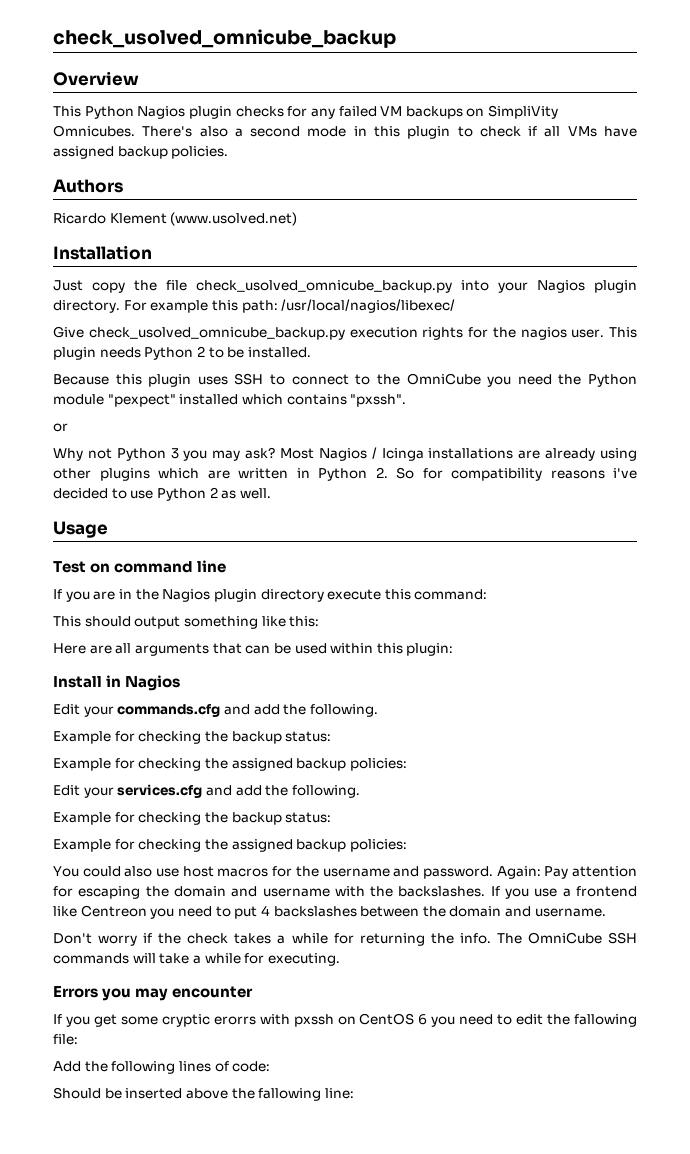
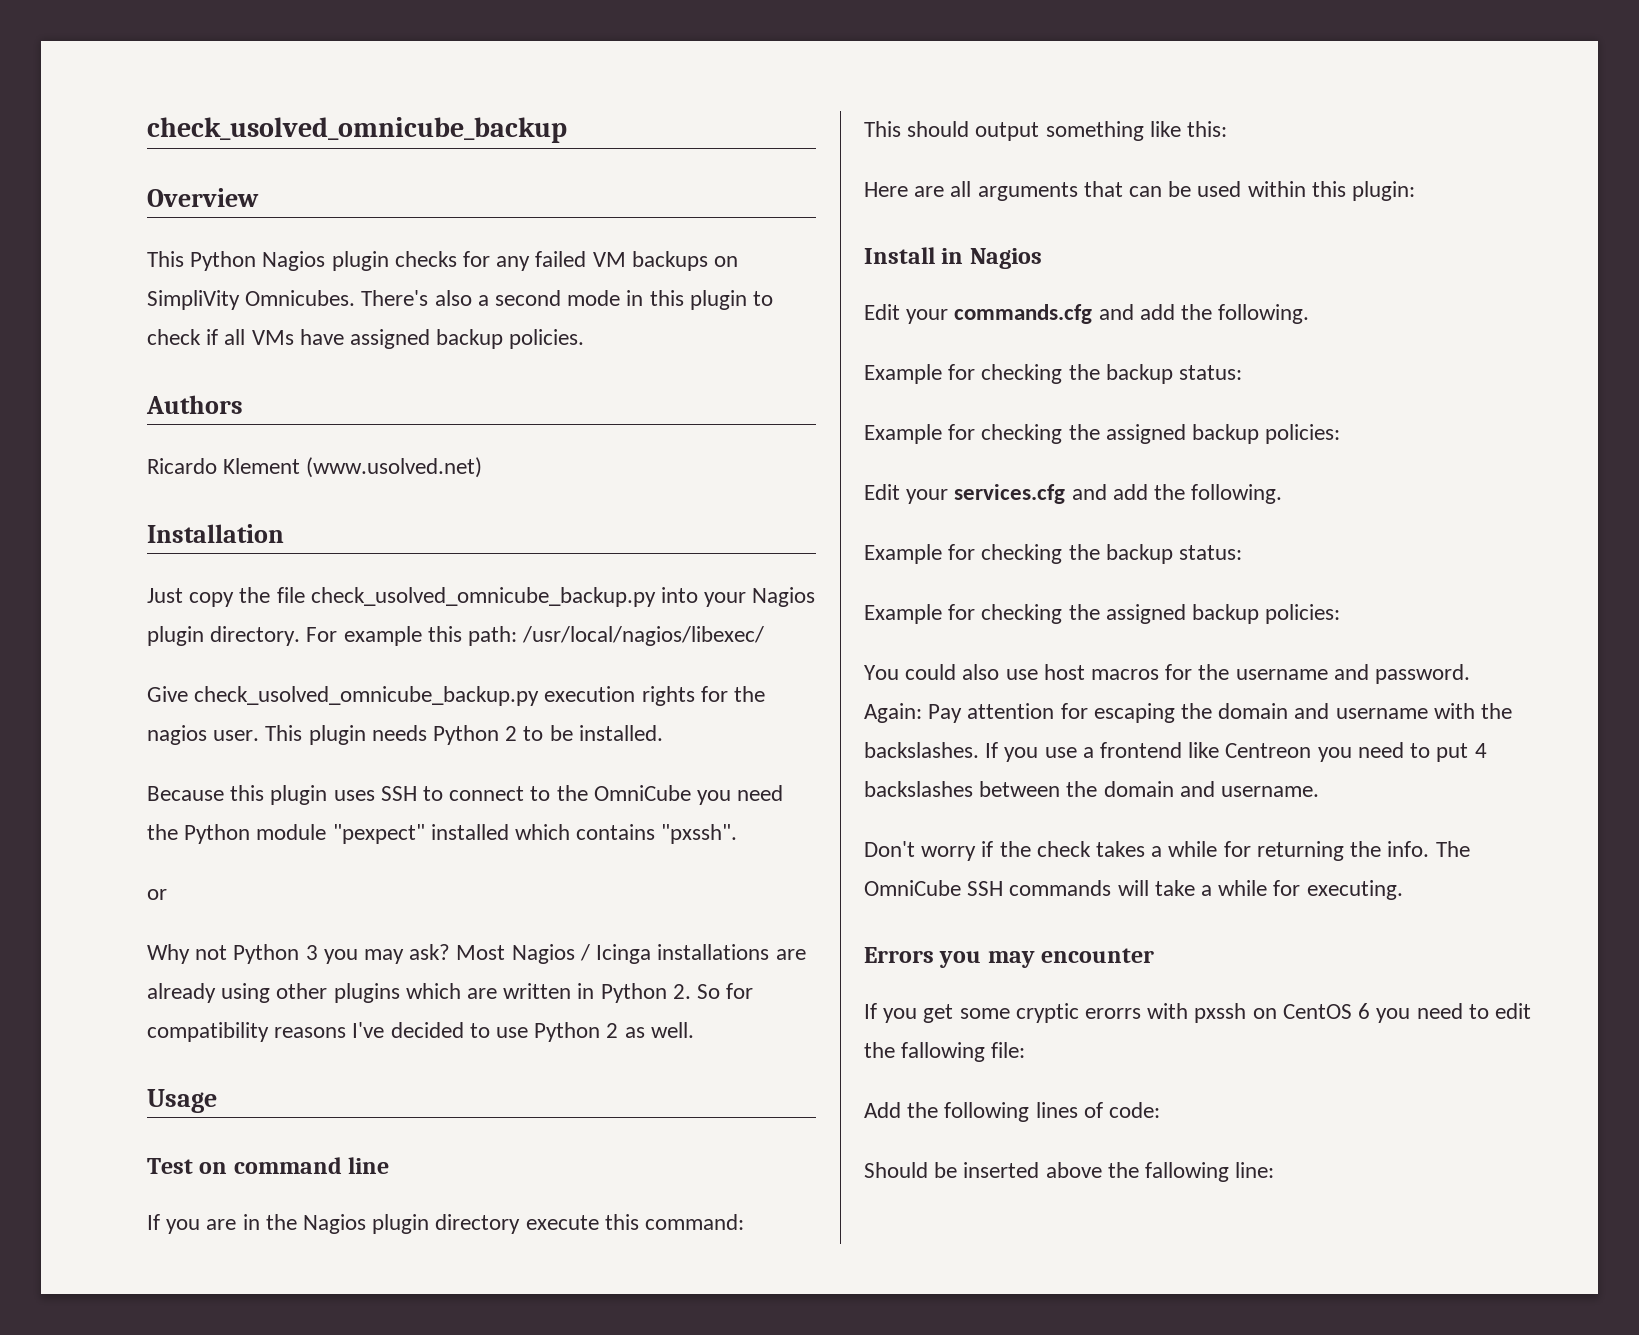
[613,468,637,479] i've -> [352,1022,385,1038] I've

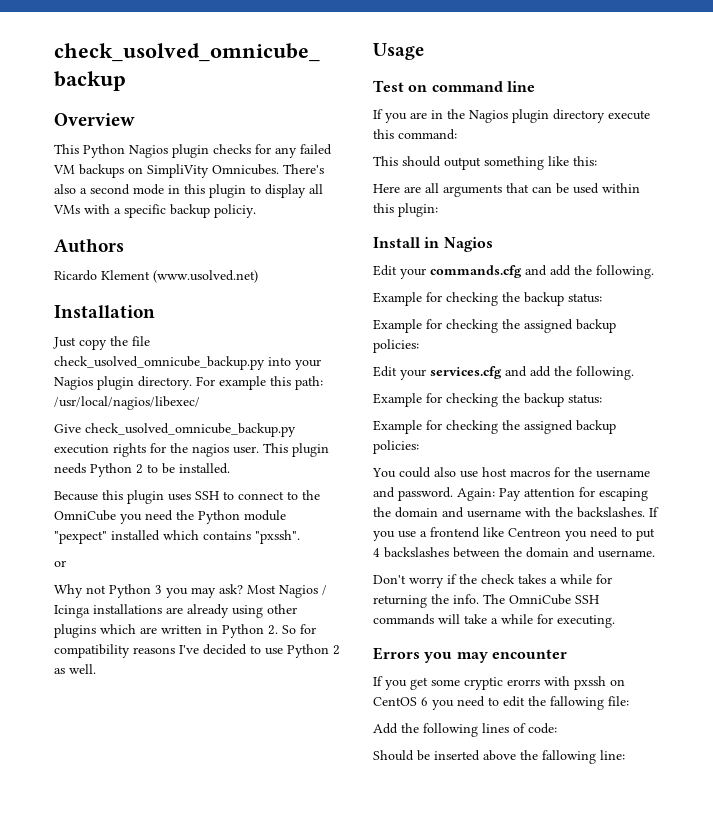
[147,329,585,349] check if all VMs have assigned backup policies. -> [265,184,323,198] [53,204,256,218] display all VMs with a specific backup policiy.

